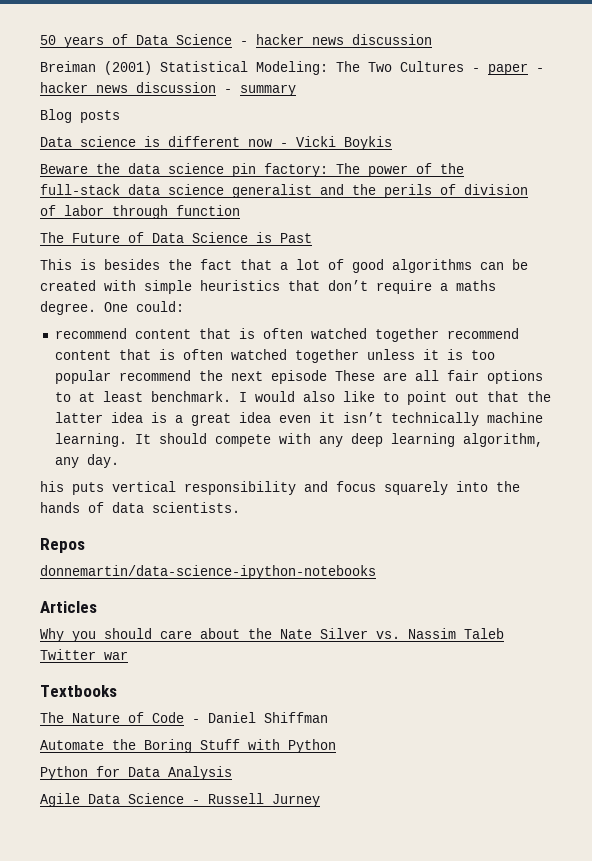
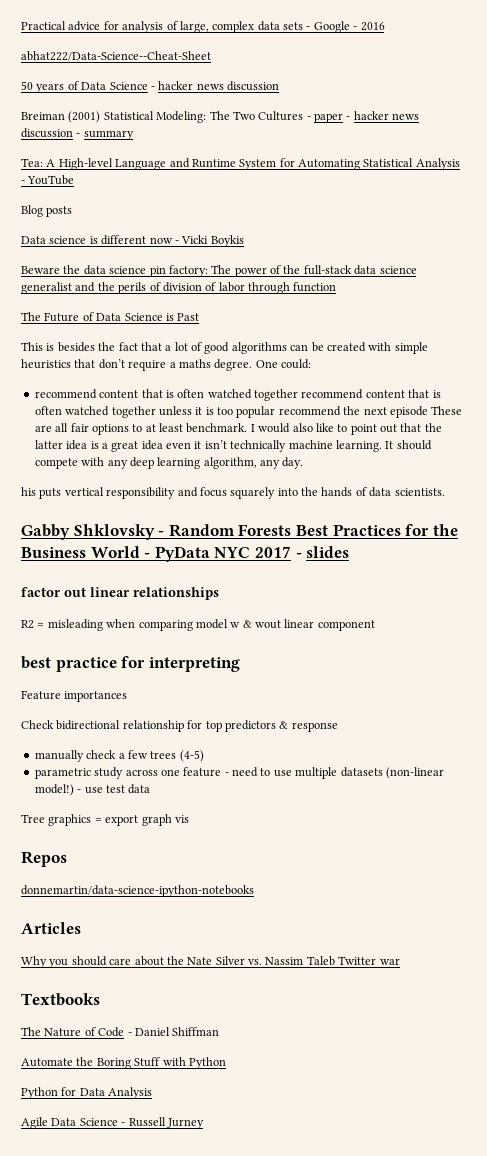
(40, 40) none -> [21,21,385,33] [21,51,211,61] Practical advice for analysis of large, complex data sets - Google - 2016 // abhat222/Data-Science--Cheat-Sheet //
(296, 90) none -> [21,158,460,170] [21,175,75,185] // Tea: A High-level Language and Runtime System for Automating Statistical Analysis - YouTube
(240, 507) none -> [21,524,458,540] [21,546,350,562] [21,587,219,600] [21,619,375,631] [21,656,240,672] [21,690,128,702] [21,720,338,732] [34,750,204,762] [34,767,444,779] [34,784,151,796] [21,814,189,826] // Gabby Shklovsky - Random Forests Best Practices for the Business World - PyData NYC 2017 - slides // factor out linear relationships // R2 = misleading when comparing model w & wout linear component // best practice for interpreting // Feature importances // Check bidirectional relationship for top predictors & response // manually check a few trees (4-5) // parametric study across one feature - need to use multiple datasets (non-linear model!) - use test data // Tree graphics = export graph vis

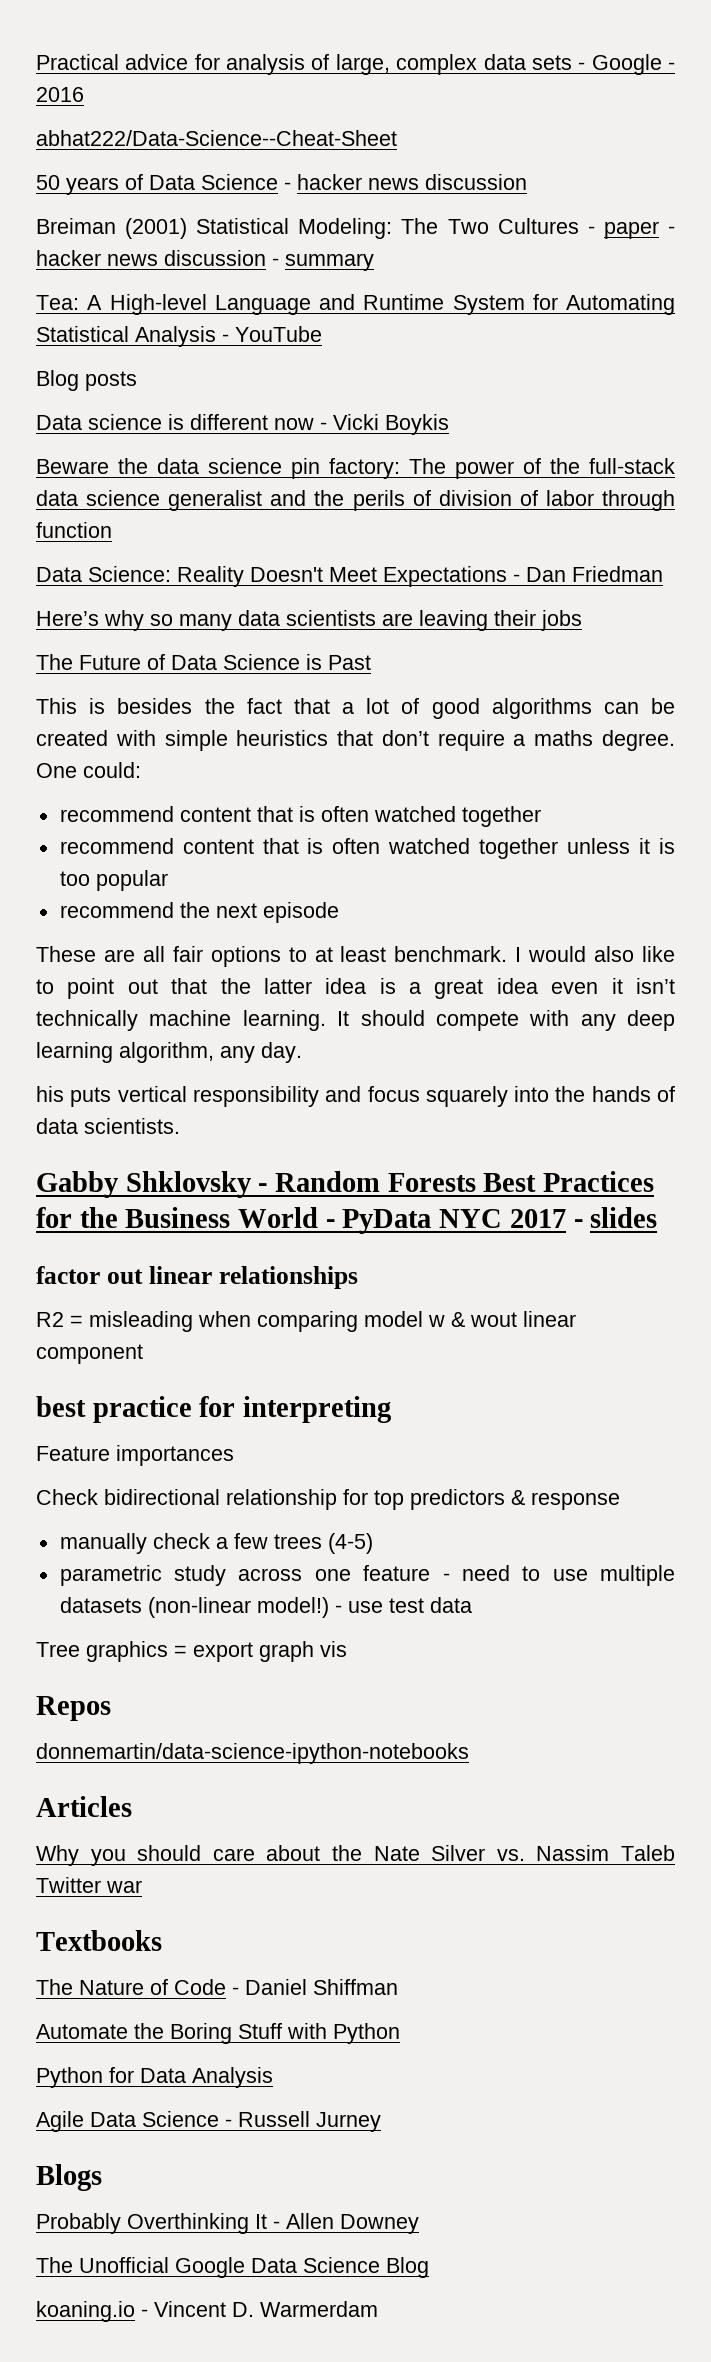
(337, 287) none -> [36,566,663,587] [36,610,582,631] // Data Science: Reality Doesn't Meet Expectations - Dan Friedman // Here’s why so many data scientists are leaving their jobs
(298, 395) none -> (541, 816) //
(276, 412) none -> (168, 880) //
(428, 412) none -> (339, 912) //
(204, 1123) none -> [36,2164,102,2191] [36,2213,419,2234] [36,2257,429,2278] [36,2301,378,2322] // Blogs // Probably Overthinking It - Allen Downey // The Unofficial Google Data Science Blog // koaning.io - Vincent D. Warmerdam

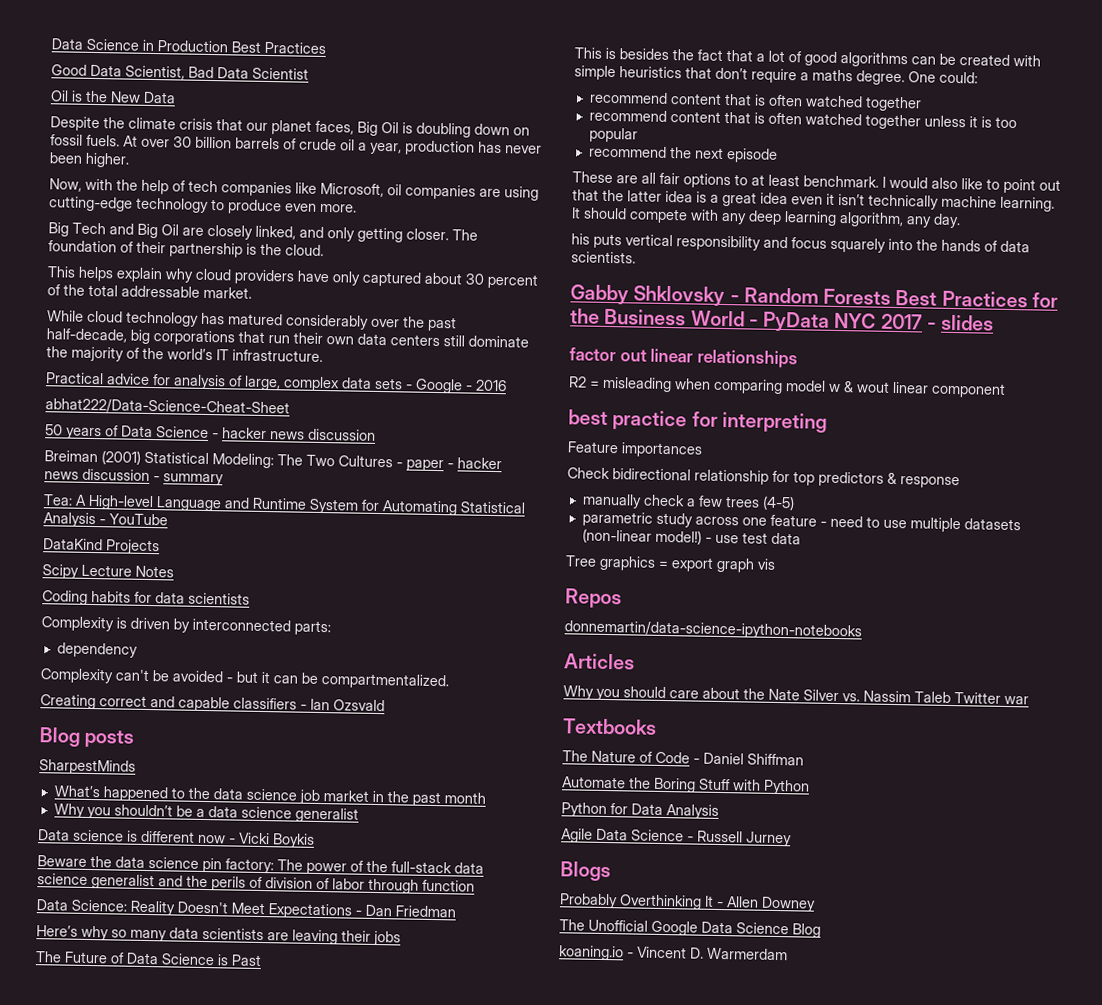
(36, 62) none -> [51,38,326,55] [51,64,309,80] [50,90,176,104] [50,116,530,138] [50,134,542,156] [49,152,130,168] [49,178,539,201] [49,196,357,215] [48,222,478,243] [48,240,324,258] [47,266,538,289] [47,284,252,299] [47,310,457,332] [46,328,529,348] [46,346,323,362] Data Science in Production Best Practices // Good Data Scientist, Bad Data Scientist // Oil is the New Data // Despite the climate crisis that our planet faces, Big Oil is doubling down on fossil fuels. At over 30 billion barrels of crude oil a year, production has never been higher. // Now, with the help of tech companies like Microsoft, oil companies are using cutting-edge technology to produce even more. // Big Tech and Big Oil are closely linked, and only getting closer. The foundation of their partnership is the cloud. // This helps explain why cloud providers have only captured about 30 percent of the total addressable market. // While cloud technology has matured considerably over the past half-decade, big corporations that run their own data centers still dominate the majority of the world’s IT infrastructure. //
[36,130,397,146] abhat222/Data-Science--Cheat-Sheet -> [45,398,290,416] abhat222/Data-Science-Cheat-Sheet
[36,370,137,391] Blog posts -> [43,538,160,555] [42,564,174,579] [42,590,250,605] [41,616,331,636] [56,642,138,658] [40,668,449,690] [40,694,385,712] [39,727,135,748] [39,759,136,775] [53,785,486,807] [53,803,359,823] DataKind Projects // Scipy Lecture Notes // Coding habits for data scientists // Complexity is driven by interconnected parts: // dependency // Complexity can't be avoided - but it can be compartmentalized. // Creating correct and capable classifiers - Ian Ozsvald // Blog posts // SharpestMinds // What’s happened to the data science job market in the past month // Why you shouldn’t be a data science generalist

